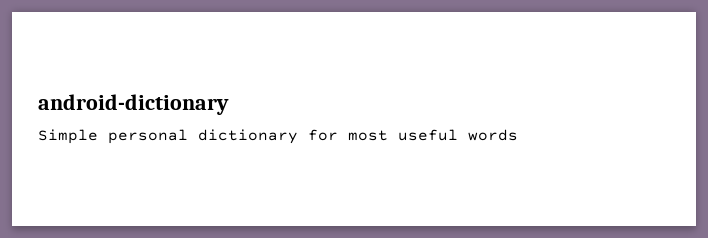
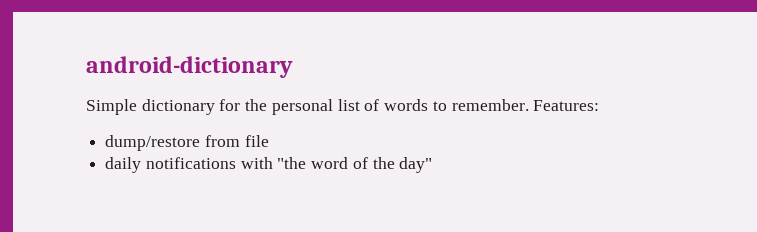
[108,129,188,144] personal -> (137, 107) none
[348,129,518,141] most useful words -> [245,99,600,115] [105,135,269,151] [105,157,433,173] the personal list of words to remember. Features: // dump/restore from file // daily notifications with "the word of the day"

